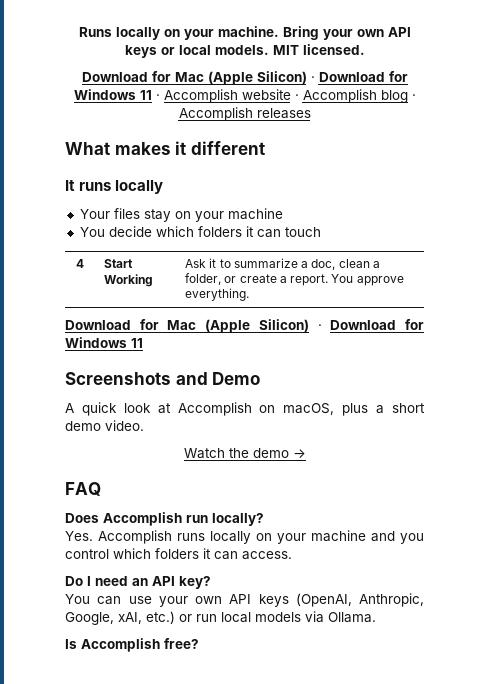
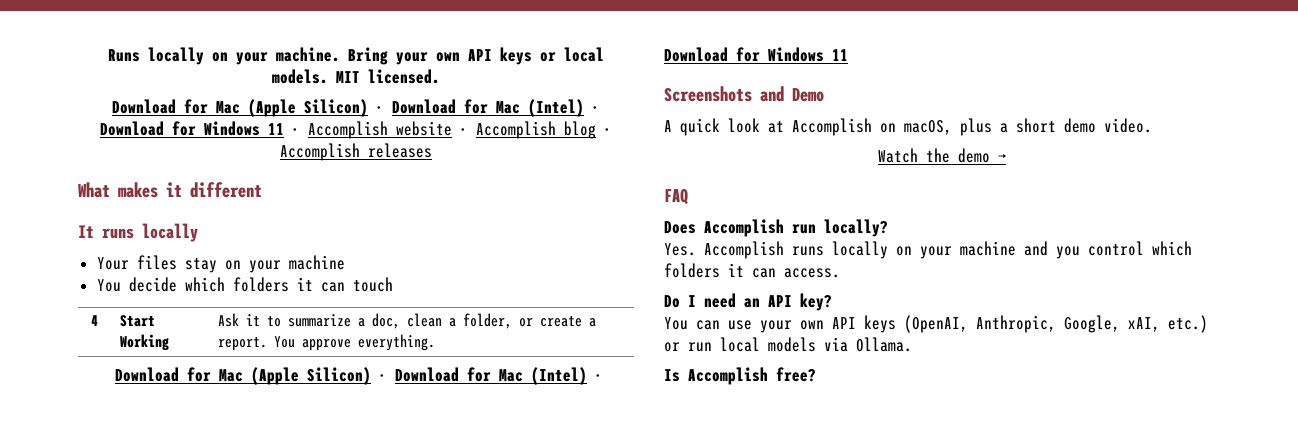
(408, 76) none -> [496,99,600,117] [100,121,196,136] Mac (Intel) · Download for
(425, 324) none -> [499,367,604,385] [664,47,760,62] Mac (Intel) · Download for

